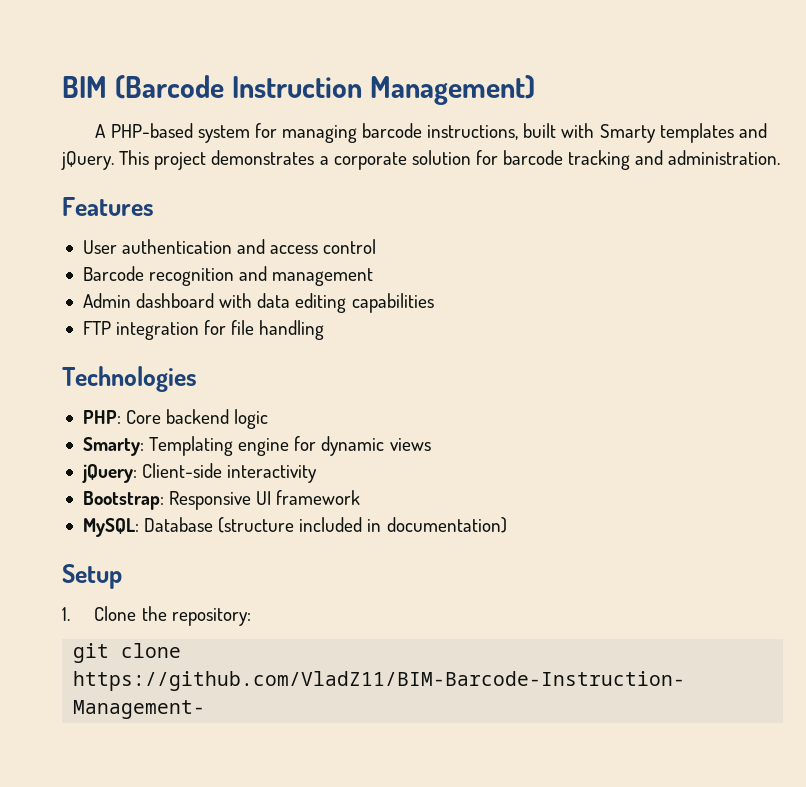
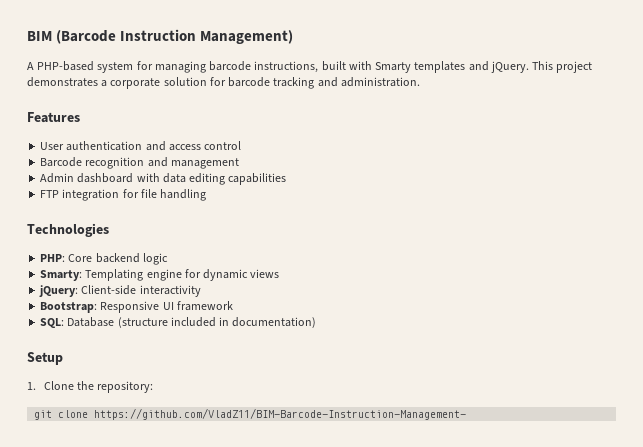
[82,518,139,537] MySQL: -> [40,318,65,328] SQL:

